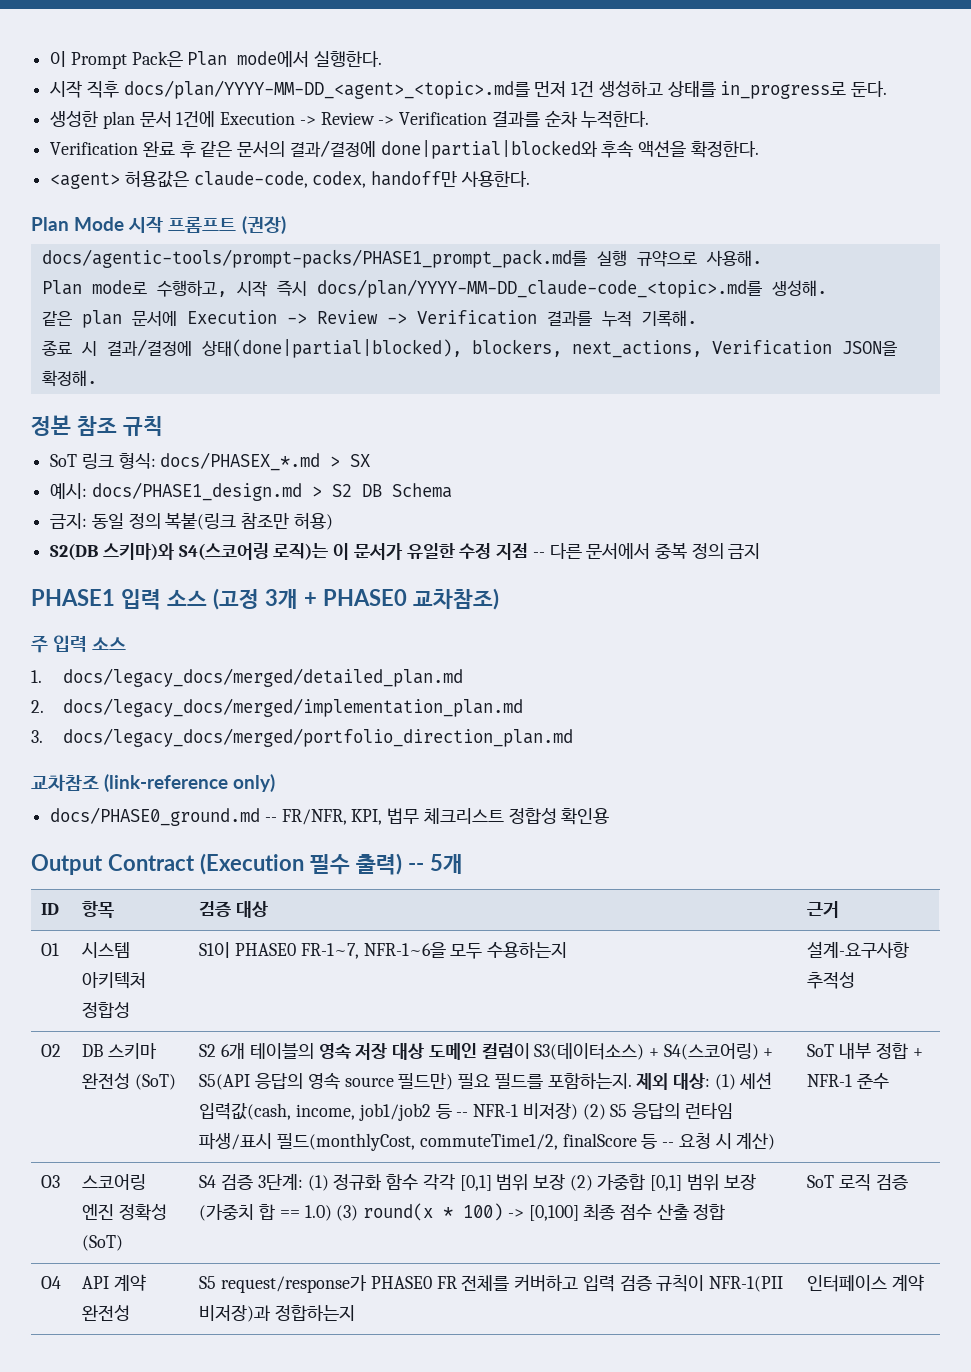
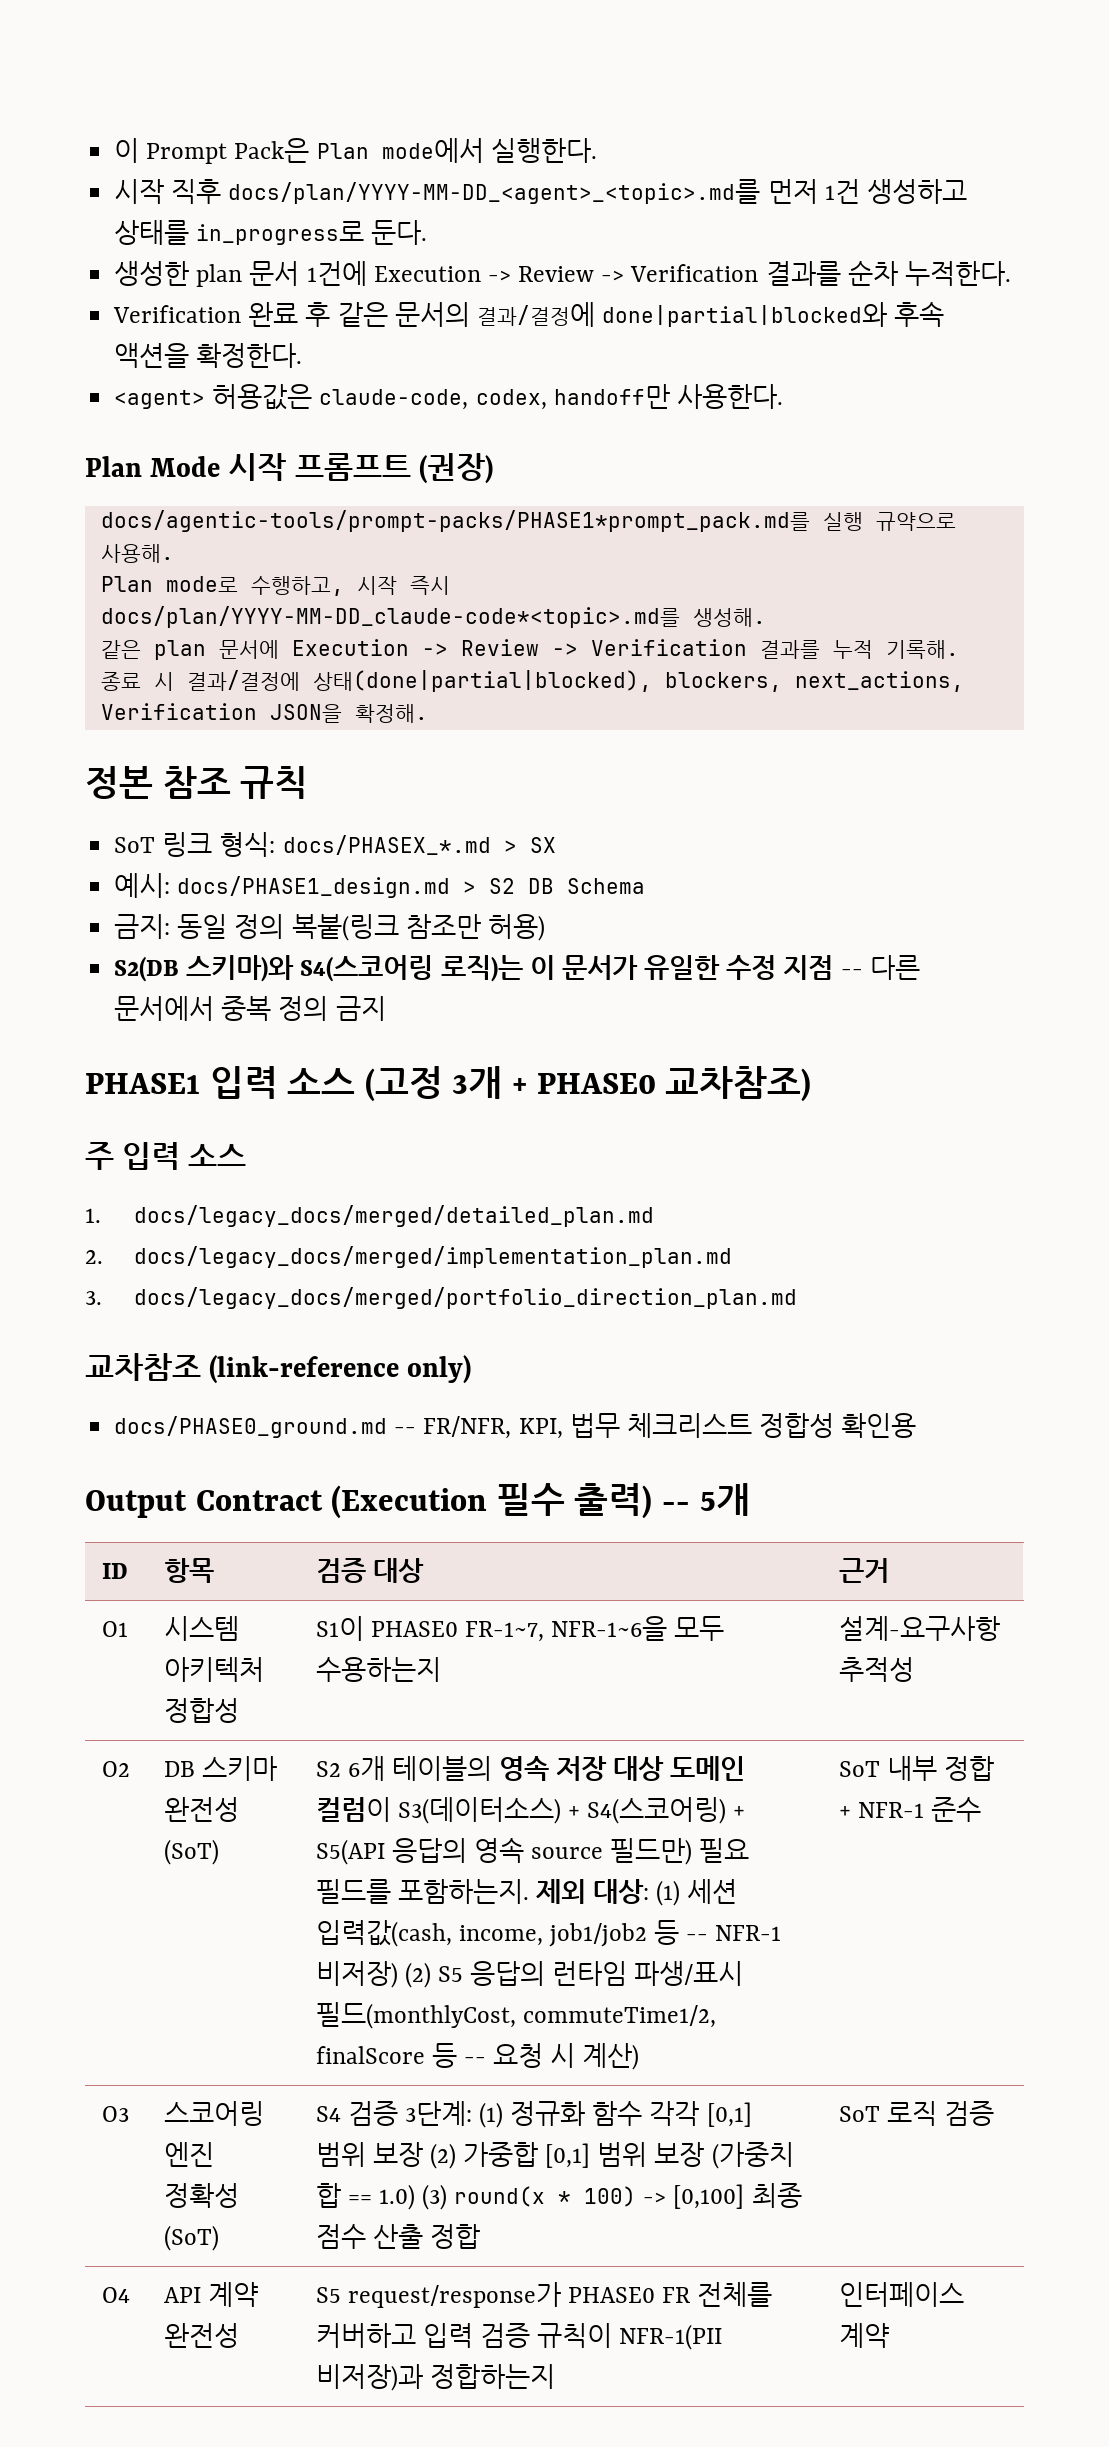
[41,249,587,268] docs/agentic-tools/prompt-packs/PHASE1_prompt_pack.md를 -> [100,510,810,532] docs/agentic-tools/prompt-packs/PHASE1*prompt_pack.md를
[316,279,762,298] docs/plan/YYYY-MM-DD_claude-code_<topic>.md를 -> [100,606,680,628] docs/plan/YYYY-MM-DD_claude-code*<topic>.md를

